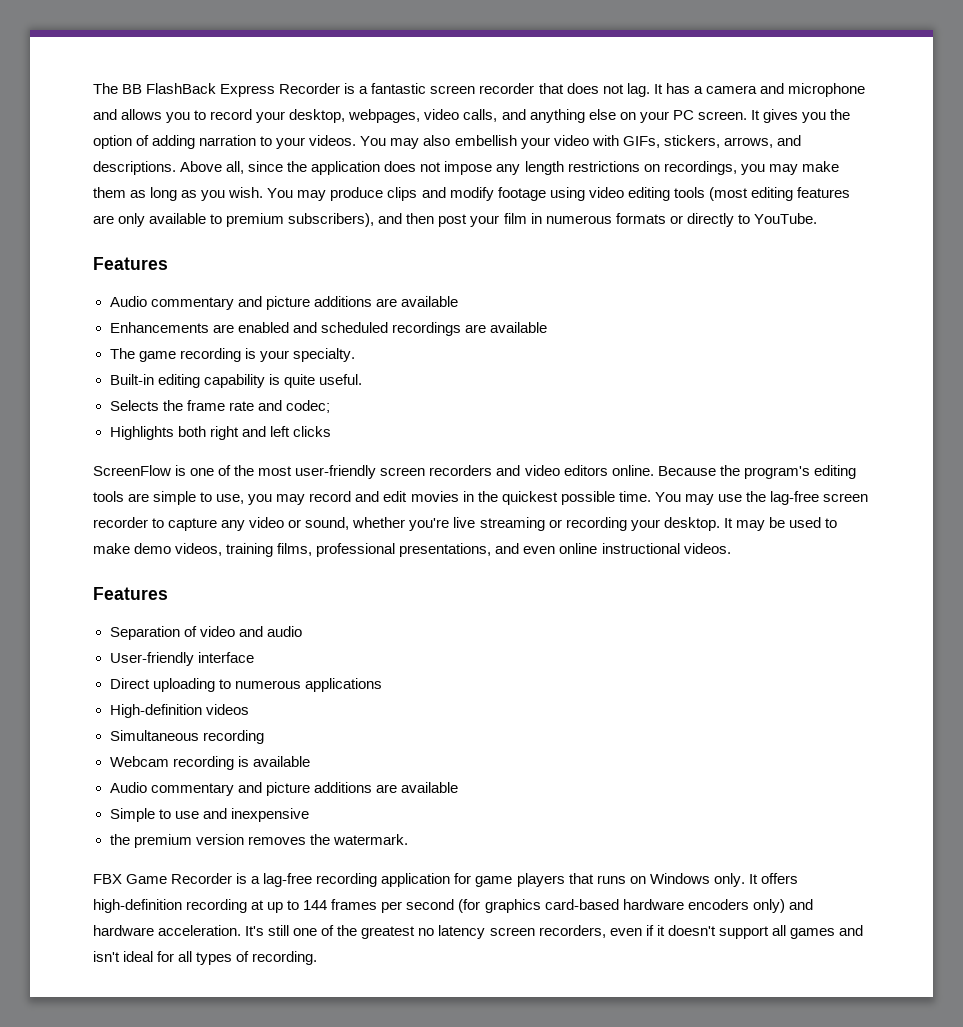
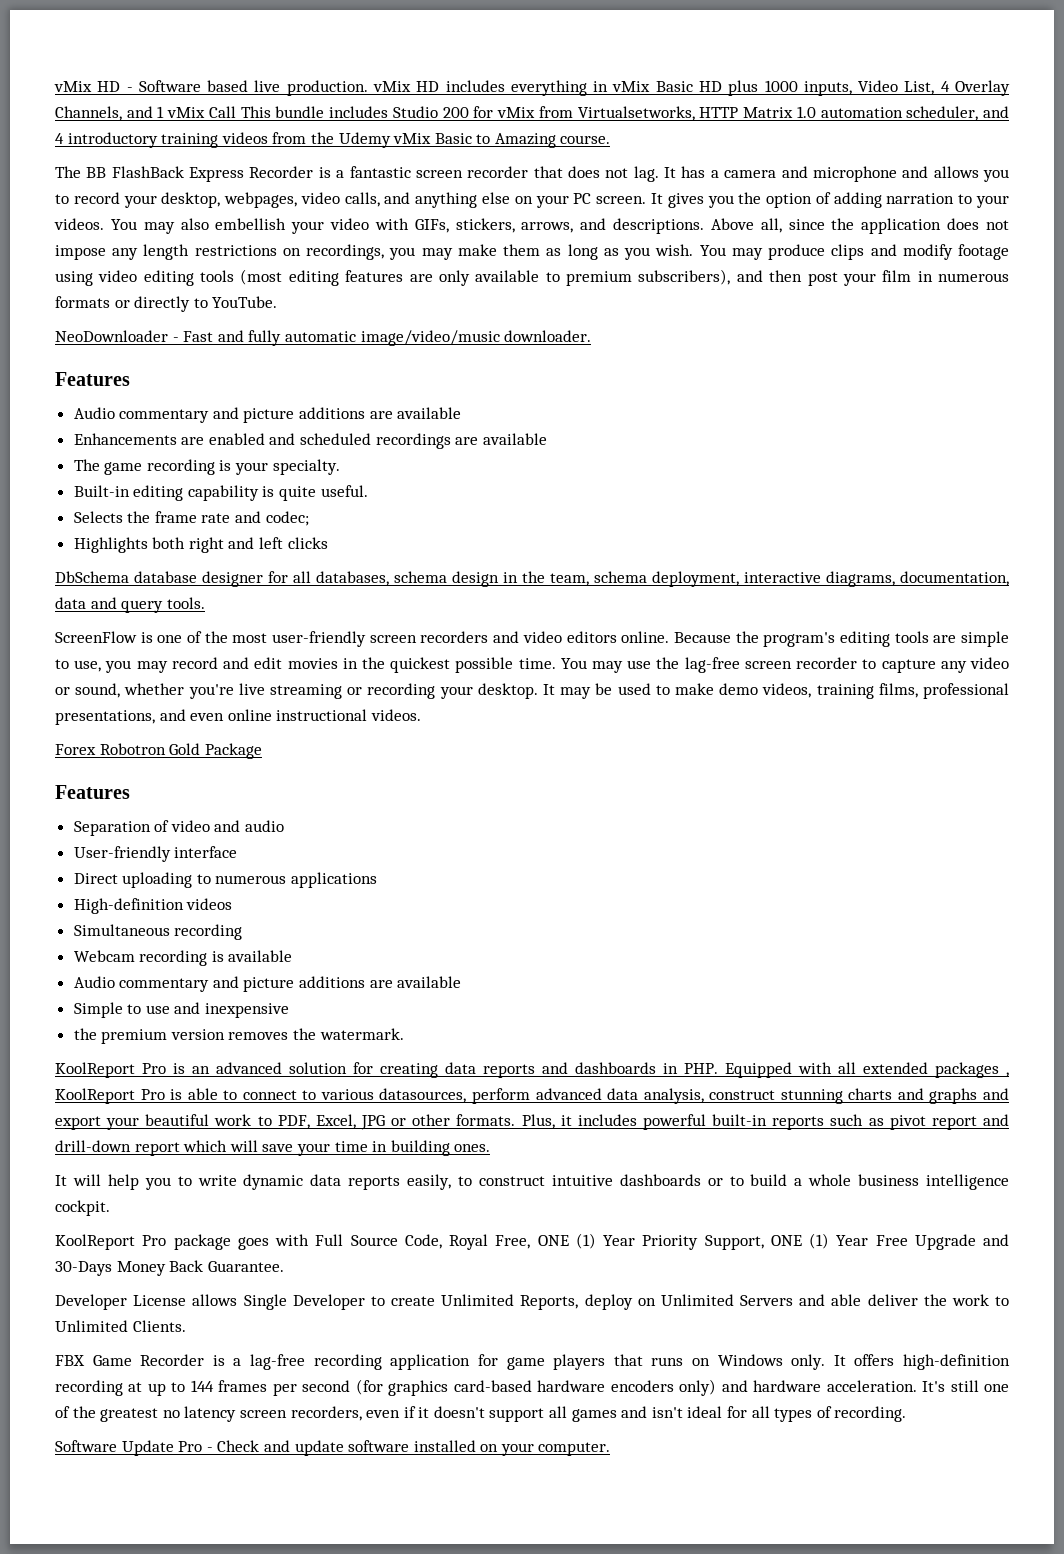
(93, 88) none -> [54,80,1011,96] [55,106,1009,121] [55,132,611,148] vMix HD - Software based live production. vMix HD includes everything in vMix Basic HD plus 1000 inputs, Video List, 4 Overlay Channels, and 1 vMix Call This bundle includes Studio 200 for vMix from Virtualsetworks, HTTP Matrix 1.0 automation scheduler, and 4 introductory training videos from the Udemy vMix Basic to Amazing course. //
(817, 218) none -> [55,330,592,346] // NeoDownloader - Fast and fully automatic image/video/music downloader.
(331, 431) none -> [55,571,1009,587] [55,597,205,613] // DbSchema database designer for all databases, schema design in the team, schema deployment, interactive diagrams, documentation, data and query tools.
(731, 548) none -> [55,743,262,759] // Forex Robotron Gold Package
(408, 839) none -> [55,1062,1009,1078] [55,1088,1009,1104] [55,1114,1009,1130] [55,1140,491,1156] [55,1174,1009,1190] [55,1200,110,1216] [55,1233,1009,1250] [55,1260,284,1276] [55,1294,1009,1310] [55,1320,186,1332] // KoolReport Pro is an advanced solution for creating data reports and dashboards in PHP. Equipped with all extended packages , KoolReport Pro is able to connect to various datasources, perform advanced data analysis, construct stunning charts and graphs and export your beautiful work to PDF, Excel, JPG or other formats. Plus, it includes powerful built-in reports such as pivot report and drill-down report which will save your time in building ones. // It will help you to write dynamic data reports easily, to construct intuitive dashboards or to build a whole business intelligence cockpit. // KoolReport Pro package goes with Full Source Code, Royal Free, ONE (1) Year Priority Support, ONE (1) Year Free Upgrade and 30-Days Money Back Guarantee. // Developer License allows Single Developer to create Unlimited Reports, deploy on Unlimited Servers and able deliver the work to Unlimited Clients.
(318, 958) none -> [55,1440,611,1456] // Software Update Pro - Check and update software installed on your computer.

